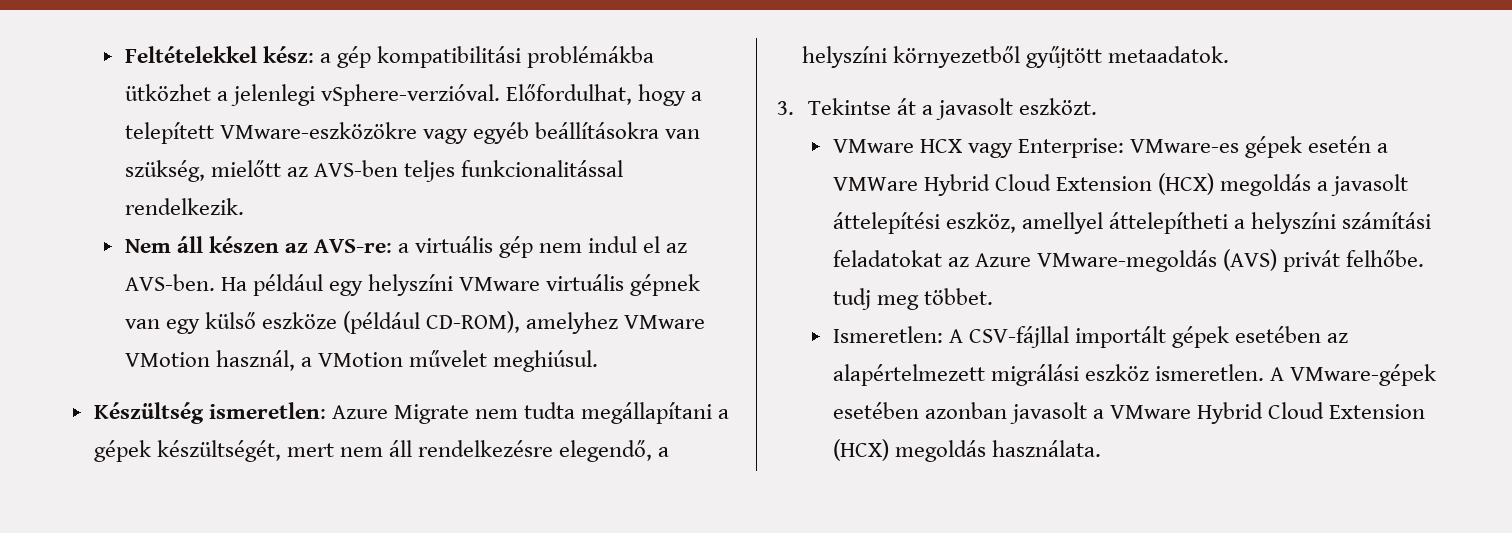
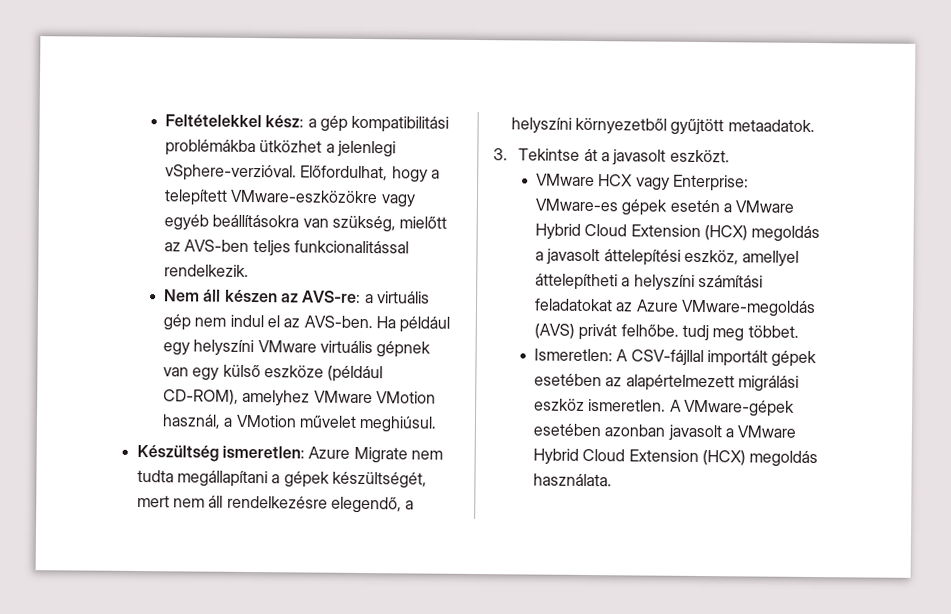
[832,177,918,191] VMWare -> [735,200,795,213] VMware

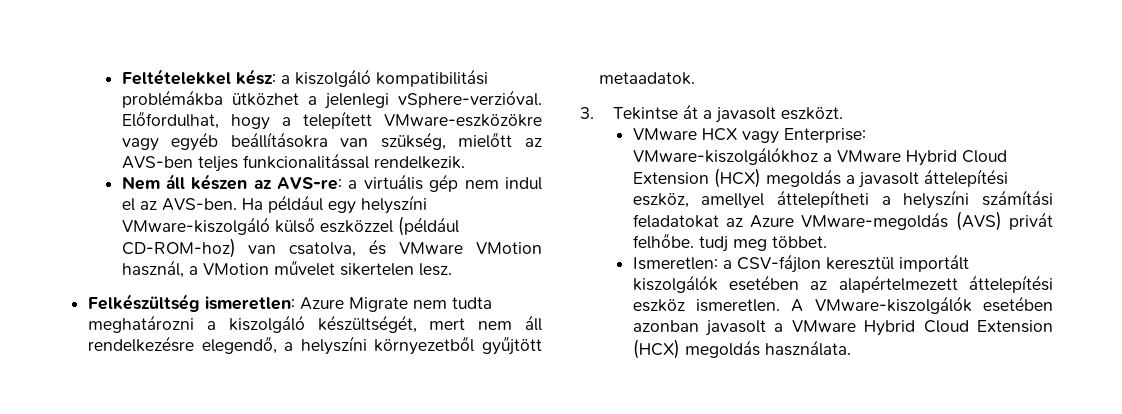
[320,115,349,132] gép -> [294,69,371,87] kiszolgáló
[257,340,432,358] [163,364,384,383] [163,389,311,407] VMware virtuális gépnek van egy külső eszköze (például CD-ROM), amelyhez -> [121,216,459,236] [121,238,387,258] VMware-kiszolgáló külső eszközzel (például CD-ROM-hoz) van csatolva, és
[359,415,438,433] [136,444,219,462] meghiúsul. // Készültség -> [339,263,452,276] [88,294,201,312] sikertelen lesz. // Felkészültség
[176,470,330,488] megállapítani a gépek -> [88,315,305,333] meghatározni a kiszolgáló
[535,198,720,216] VMware-es gépek esetén -> [632,147,818,165] VMware-kiszolgálókhoz
[616,349,818,368] A CSV-fájllal importált gépek -> [722,254,969,273] [632,275,718,293] a CSV-fájlon keresztül importált kiszolgálók
[738,375,800,392] migrálási -> [969,275,1053,293] áttelepítési
[684,399,796,417] VMware-gépek -> [814,296,972,314] VMware-kiszolgálók

